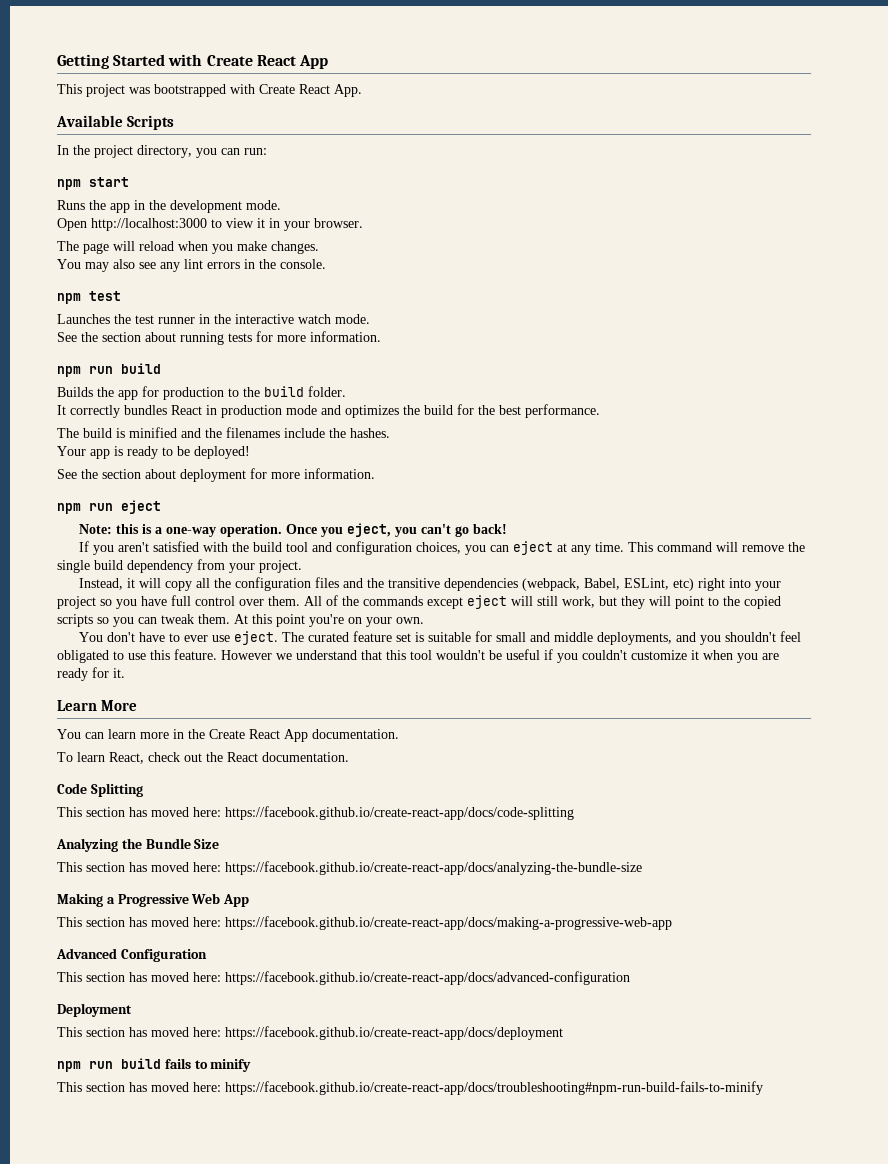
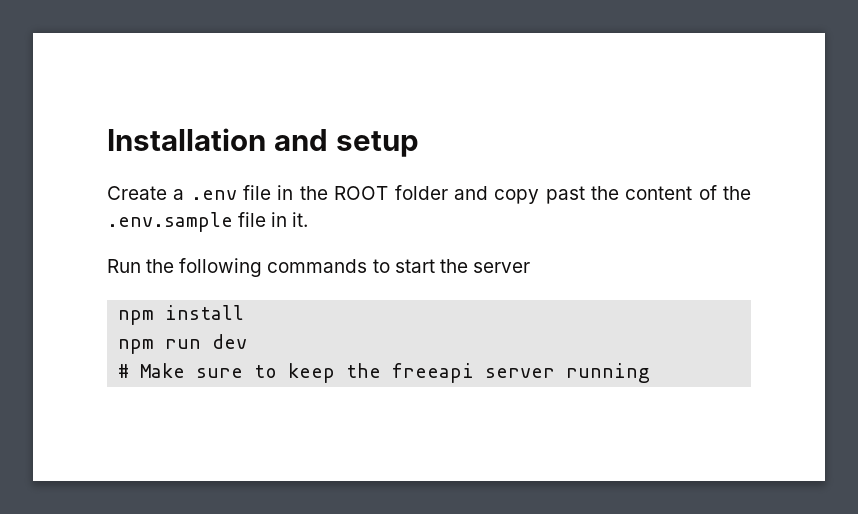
[57,54,328,69] [57,84,362,97] [56,115,175,130] [57,145,267,158] [57,177,129,190] [57,200,281,213] [57,218,363,231] [57,241,319,254] [57,259,326,272] [57,291,121,304] [57,314,370,324] [57,331,381,345] [57,363,161,377] [57,386,346,400] [57,404,600,418] [57,427,390,438] [57,446,250,459] [57,468,375,482] [57,500,161,514] [78,523,507,537] [78,541,805,555] [57,559,302,573] [78,577,781,591] [57,595,781,609] [57,614,424,627] [78,631,801,645] [57,649,779,663] [57,667,125,681] [57,700,138,711] [57,729,399,742] [57,752,349,764] [57,783,143,797] [57,806,574,820] [56,838,220,852] [57,861,642,875] [57,893,250,907] [57,916,672,930] [56,948,207,962] [57,971,630,985] [57,1003,132,1017] [57,1026,563,1040] [57,1058,252,1072] [57,1081,763,1095] Getting Started with Create React App // This project was bootstrapped with Create React App. // Available Scripts // In the project directory, you can run: // npm start // Runs the app in the development mode. // Open http://localhost:3000 to view it in your browser. // The page will reload when you make changes. // You may also see any lint errors in the console. // npm test // Launches the test runner in the interactive watch mode. // See the section about running tests for more information. // npm run build // Builds the app for production to the build folder. // It correctly bundles React in production mode and optimizes the build for the best performance. // The build is minified and the filenames include the hashes. // Your app is ready to be deployed! // See the section about deployment for more information. // npm run eject // Note: this is a one-way operation. Once you eject, you can't go back! // If you aren't satisfied with the build tool and configuration choices, you can eject at any time. This command will remove the single build dependency from your project. // Instead, it will copy all the configuration files and the transitive dependencies (webpack, Babel, ESLint, etc) right into your project so you have full control over them. All of the commands except eject will still work, but they will point to the copied scripts so you can tweak them. At this point you're on your own. // You don't have to ever use eject. The curated feature set is suitable for small and middle deployments, and you shouldn't feel obligated to use this feature. However we understand that this tool wouldn't be useful if you couldn't customize it when you are ready for it. // Learn More // You can learn more in the Create React App documentation. // To learn React, check out the React documentation. // Code Splitting // This section has moved here: https://facebook.github.io/create-react-app/docs/code-splitting // Analyzing the Bundle Size // This section has moved here: https://facebook.github.io/create-react-app/docs/analyzing-the-bundle-size // Making a Progressive Web App // This section has moved here: https://facebook.github.io/create-react-app/docs/making-a-progressive-web-app // Advanced Configuration // This section has moved here: https://facebook.github.io/create-react-app/docs/advanced-configuration // Deployment // This section has moved here: https://facebook.github.io/create-react-app/docs/deployment // npm run build fails to minify // This section has moved here: https://facebook.github.io/create-react-app/docs/troubleshooting#npm-run-build-fails-to-minify -> [107,128,419,157] [107,185,751,204] [107,212,309,232] [107,258,530,277] [118,305,245,325] [118,334,248,354] [118,363,651,383] Installation and setup // Create a .env file in the ROOT folder and copy past the content of the .env.sample file in it. // Run the following commands to start the server // npm install // npm run dev // # Make sure to keep the freeapi server running

